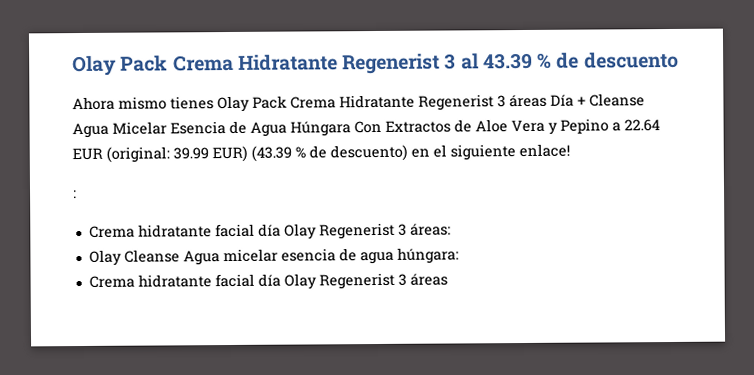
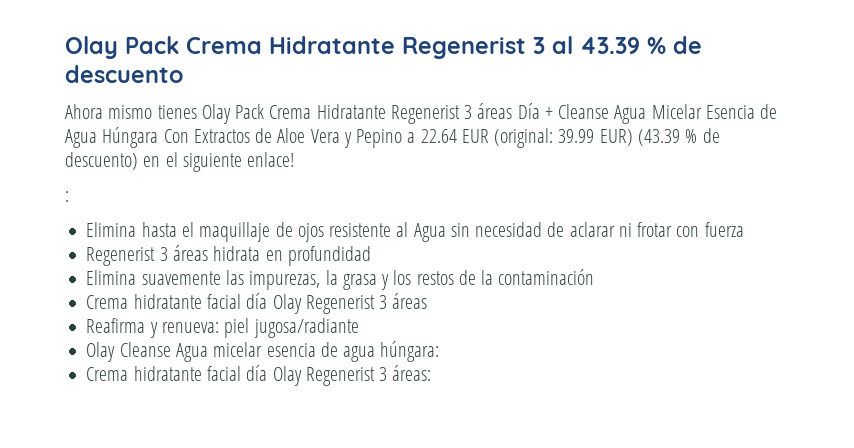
[88,222,451,240] // Crema hidratante facial día Olay Regenerist 3 áreas: -> [86,222,744,242] [86,245,371,266] [86,269,595,290] [86,293,428,314] [86,318,359,338] // Elimina hasta el maquillaje de ojos resistente al Agua sin necesidad de aclarar ni frotar con fuerza // Regenerist 3 áreas hidrata en profundidad // Elimina suavemente las impurezas, la grasa y los restos de la contaminación // Crema hidratante facial día Olay Regenerist 3 áreas // Reafirma y renueva: piel jugosa/radiante
[409,273,448,286] áreas -> [392,365,432,381] áreas:

